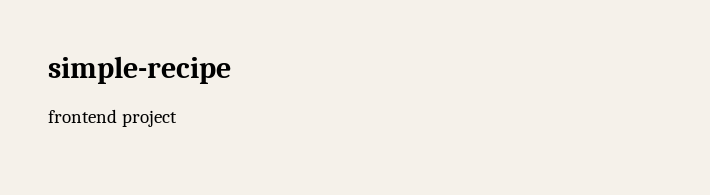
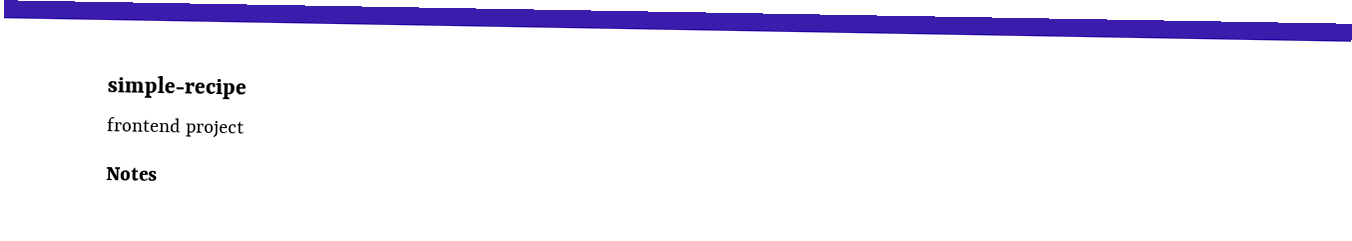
(178, 118) none -> [105,167,158,181] // Notes

